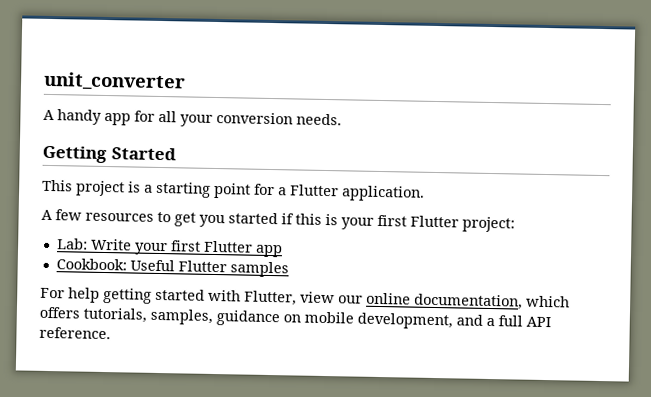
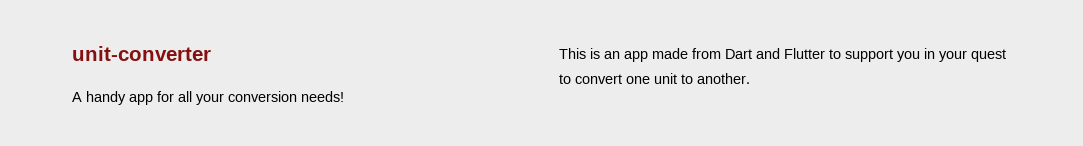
[43,71,186,92] unit_converter -> [72,46,211,61] unit-converter
[296,113,342,126] [42,145,176,164] [42,179,425,202] [41,209,515,233] [56,238,283,258] [55,258,289,278] [40,287,570,310] [39,306,551,330] [39,326,111,340] needs. // Getting Started // This project is a starting point for a Flutter application. // A few resources to get you started if this is your first Flutter project: // Lab: Write your first Flutter app // Cookbook: Useful Flutter samples // For help getting started with Flutter, view our online documentation, which offers tutorials, samples, guidance on mobile development, and a full API reference. -> [301,91,344,102] [559,48,1006,62] [559,73,750,84] needs! // This is an app made from Dart and Flutter to support you in your quest to convert one unit to another.

